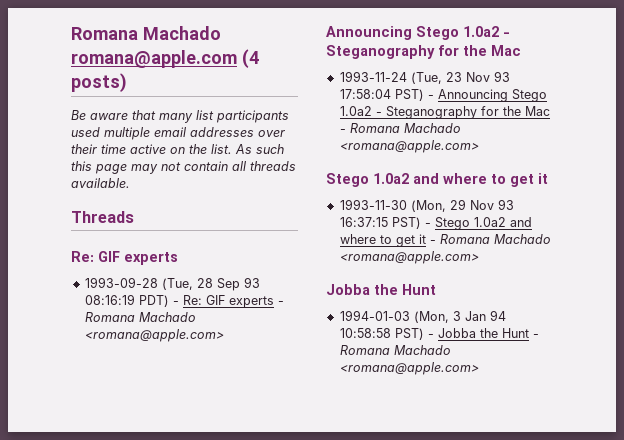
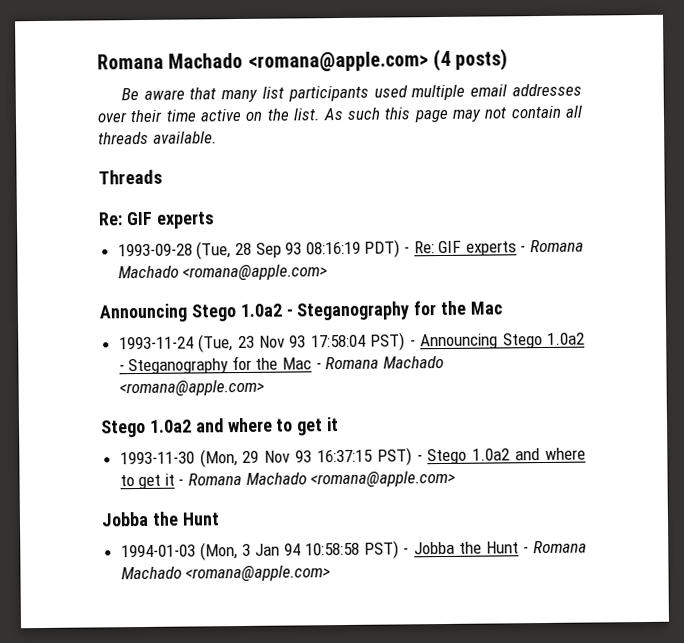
[71,26,221,40] [71,50,237,68] Romana Machado romana@apple.com -> [97,51,429,72] Romana Machado <romana@apple.com>

